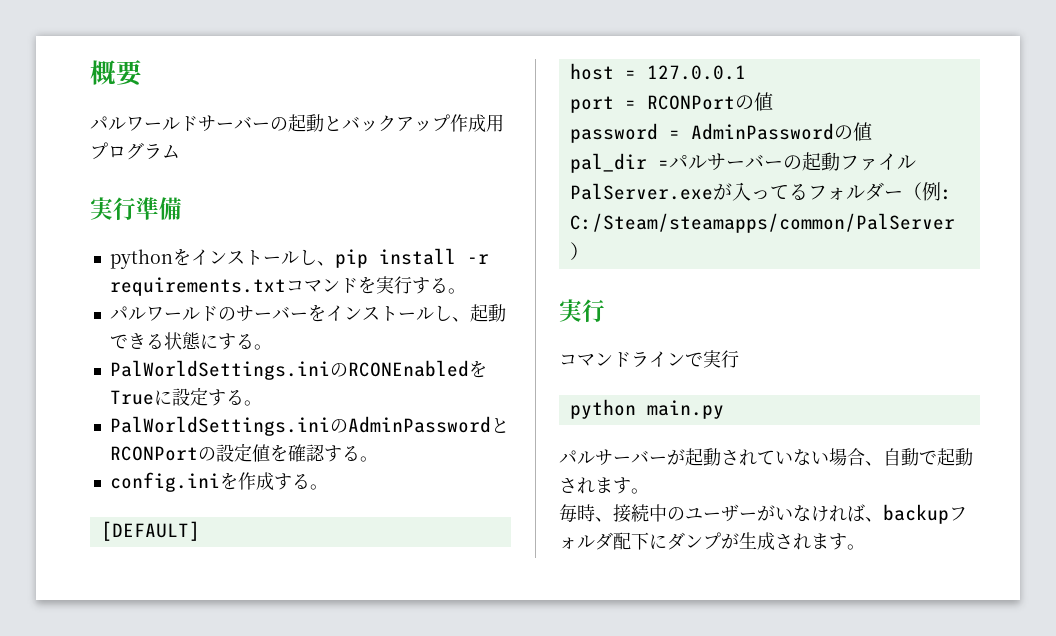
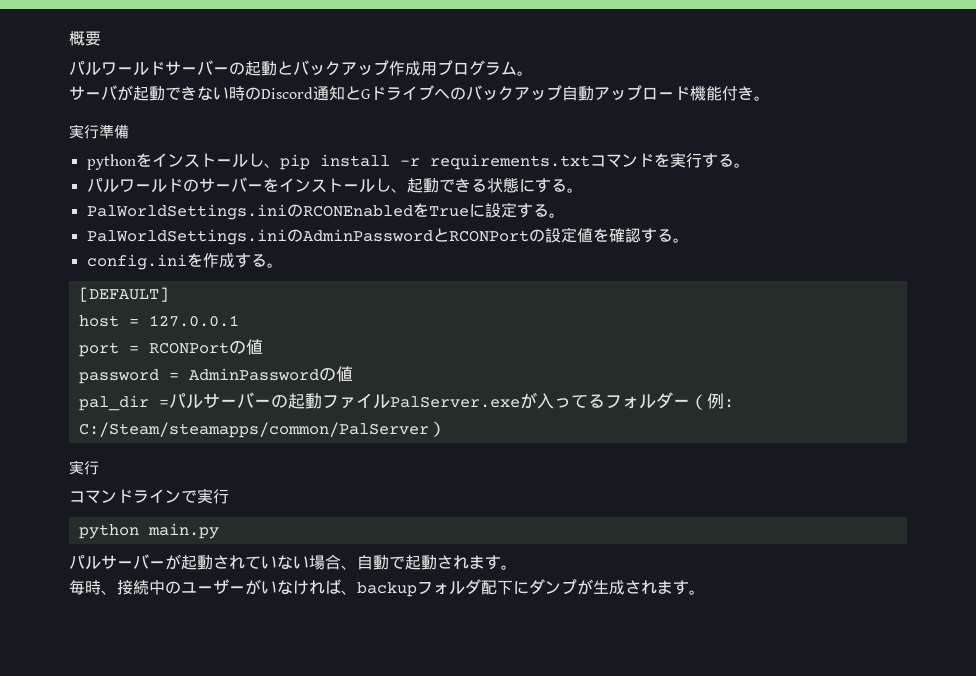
(180, 151) none -> [517,71,533,76] [69,85,770,101] 。 // サーバが起動できない時のDiscord通知とGドライブへのバックアップ自動アップロード機能付き。

